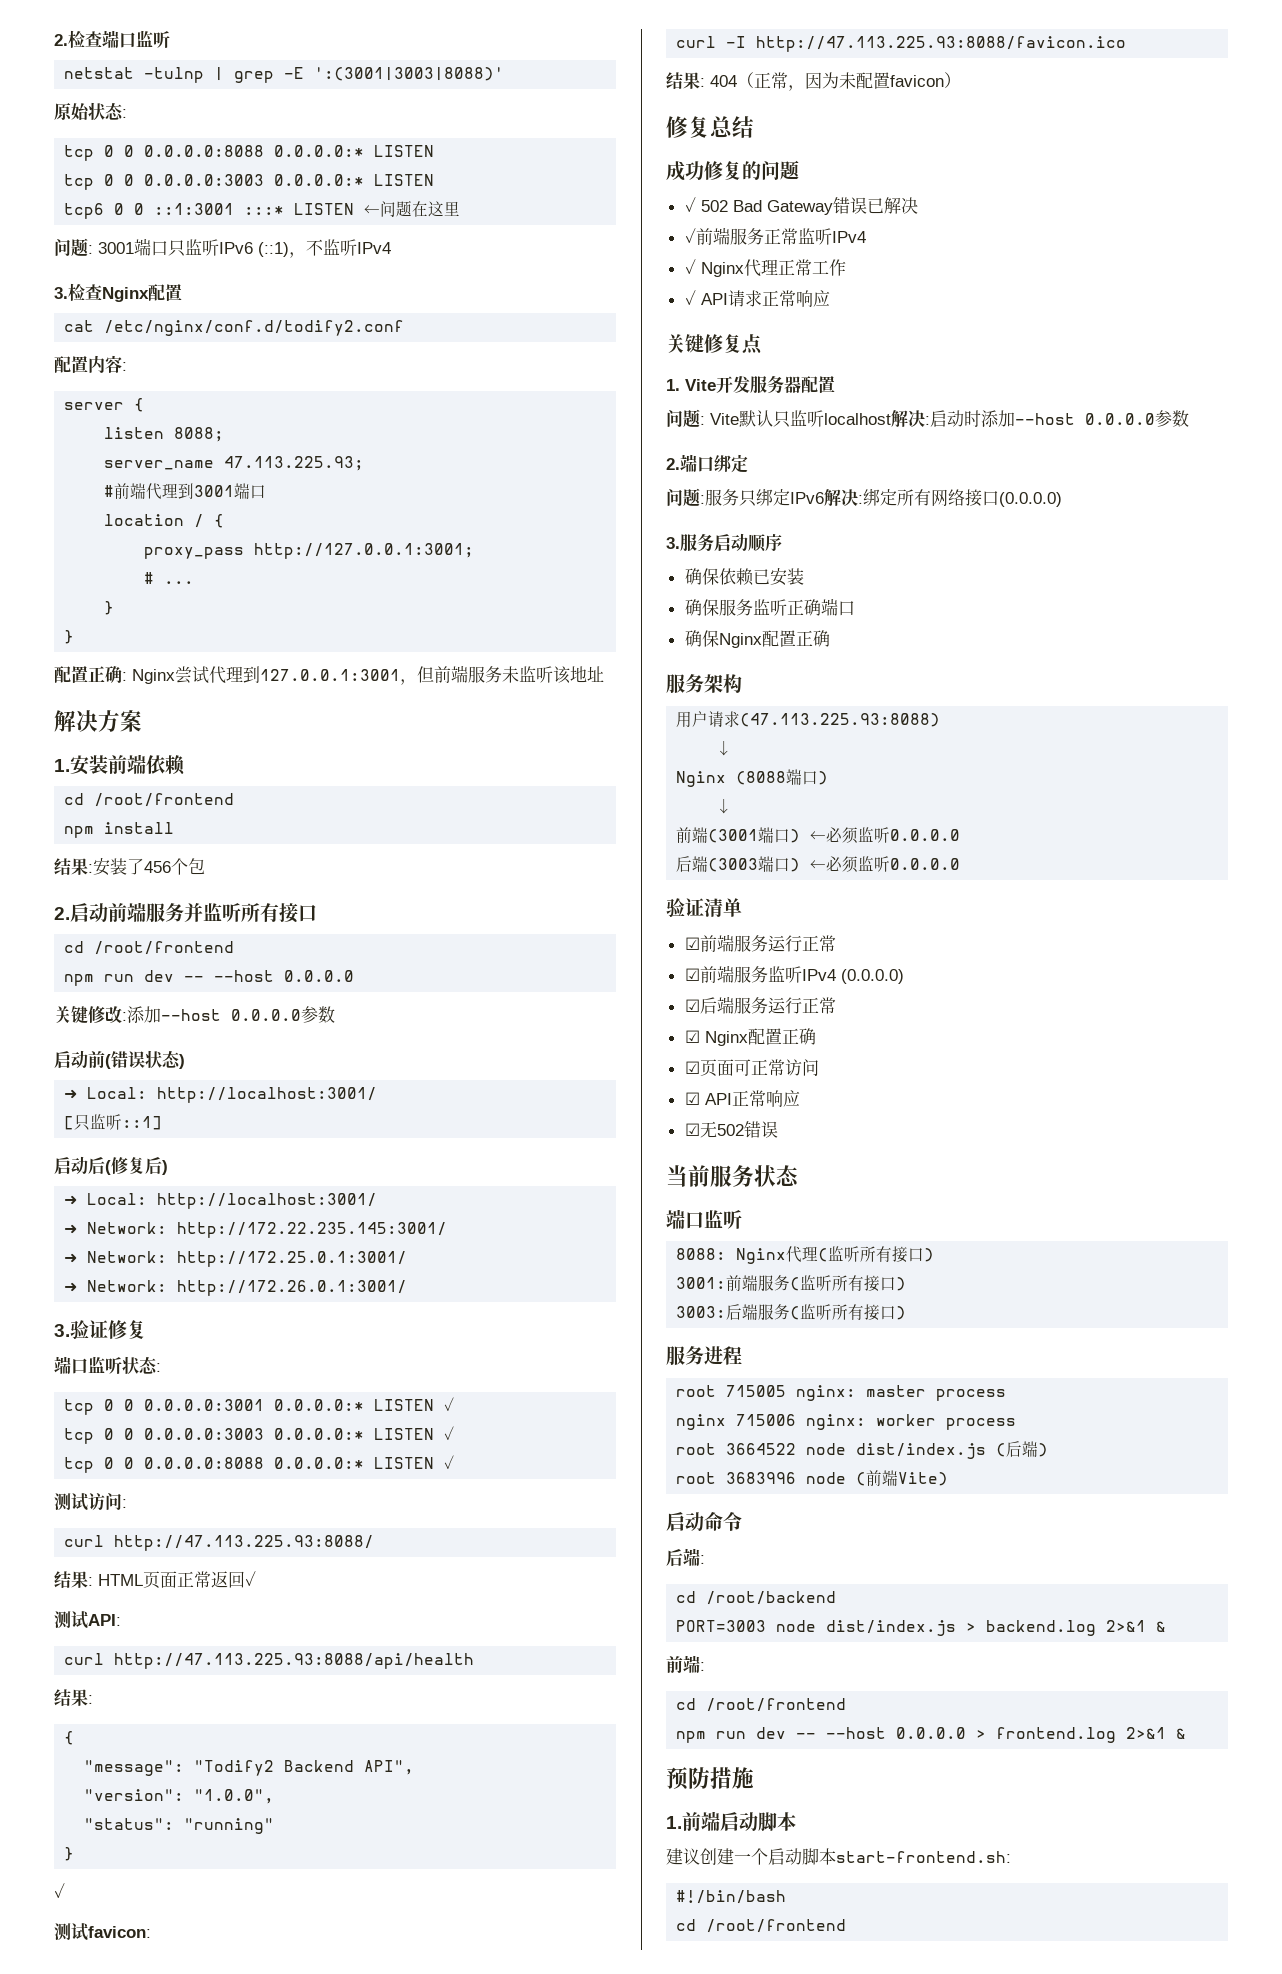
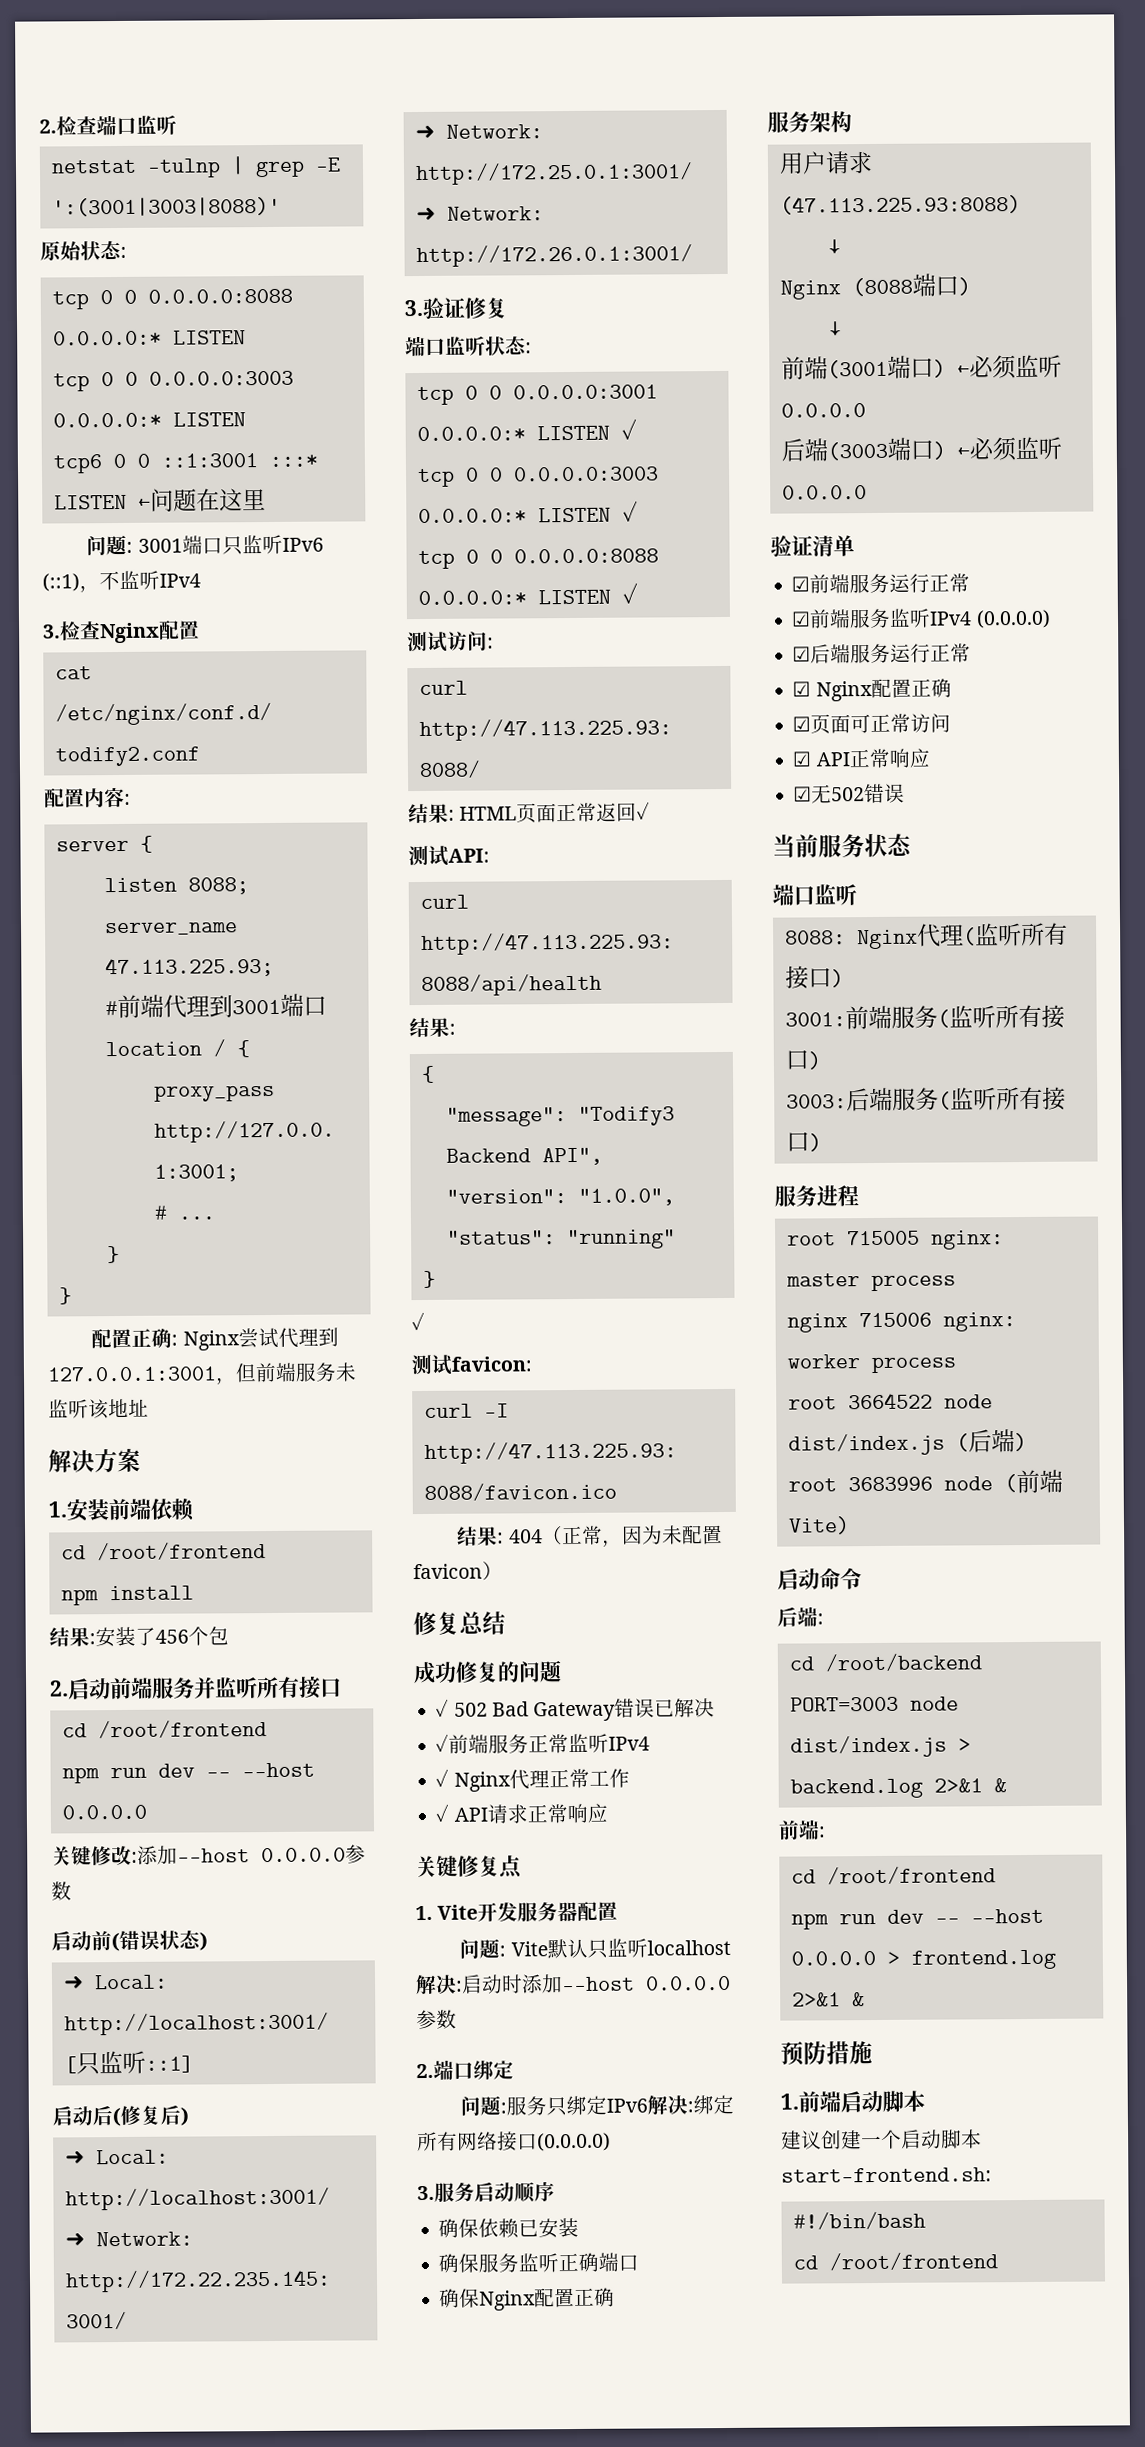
[194,1760,275,1776] "Todify2 -> [577,1106,675,1126] "Todify3

